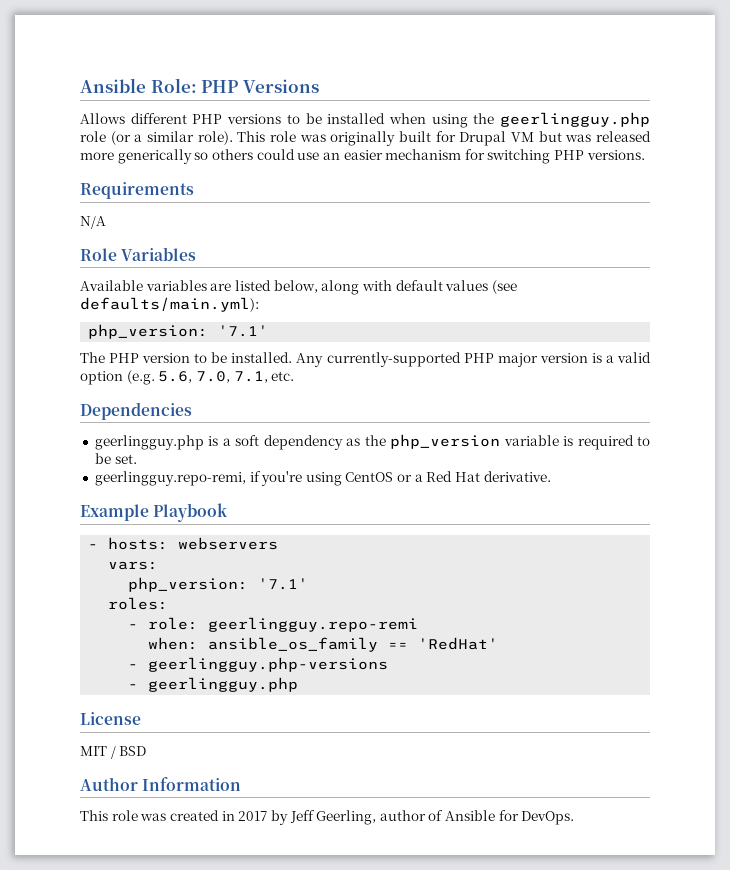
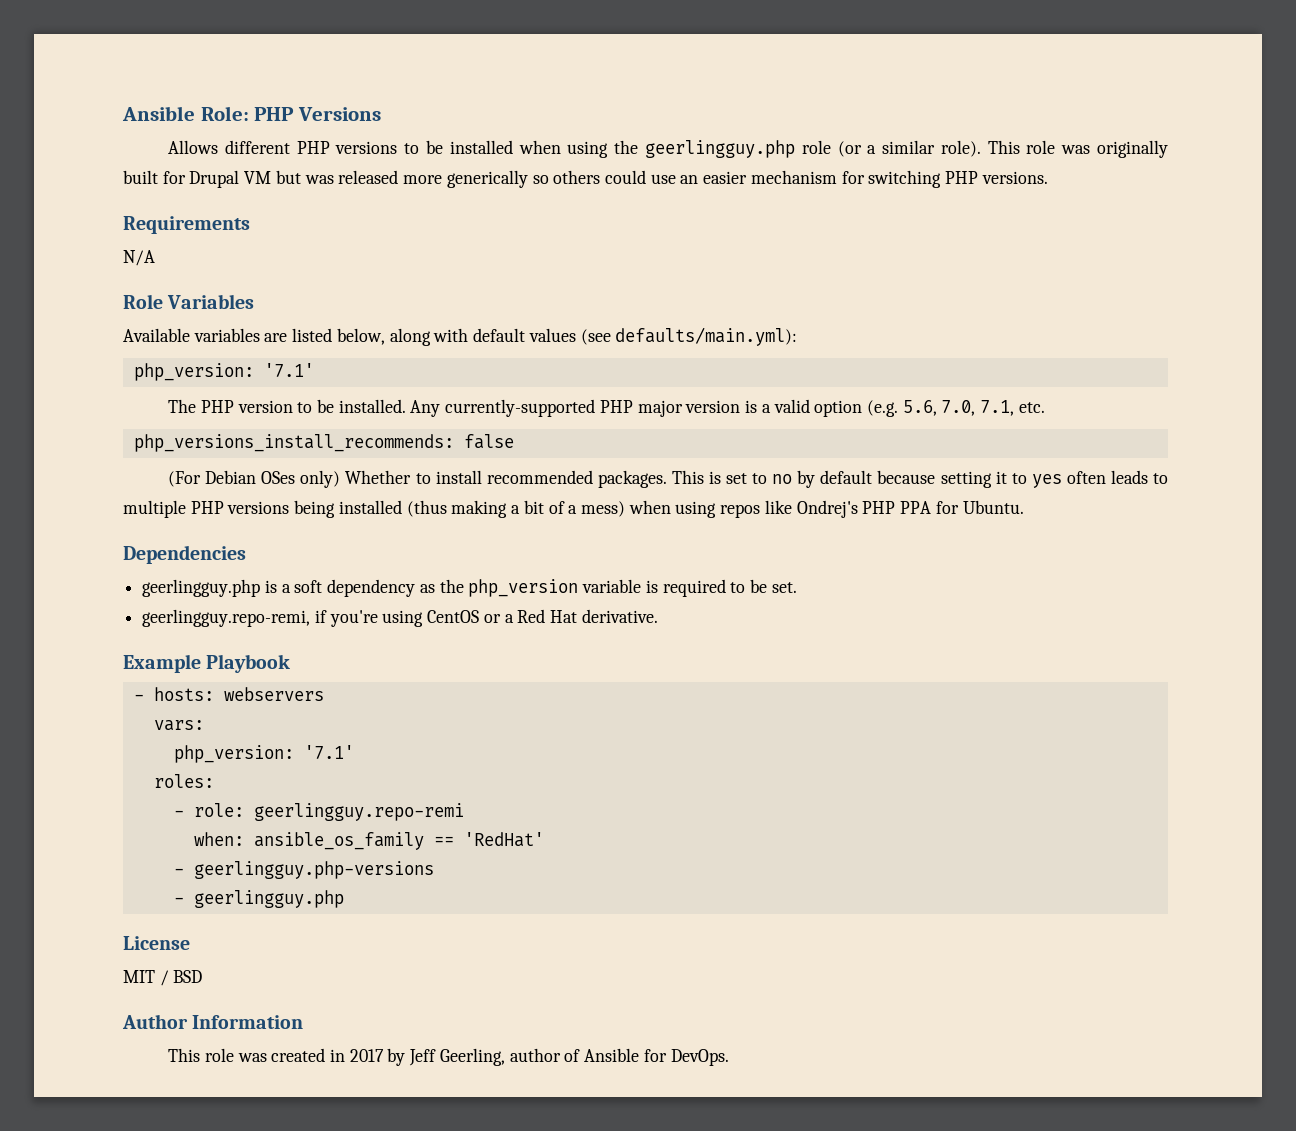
(295, 376) none -> [133,434,514,452] [168,470,1169,488] [123,500,1024,518] // php_versions_install_recommends: false // (For Debian OSes only) Whether to install recommended packages. This is set to no by default because setting it to yes often leads to multiple PHP versions being installed (thus making a bit of a mess) when using repos like Ondrej's PHP PPA for Ubuntu.

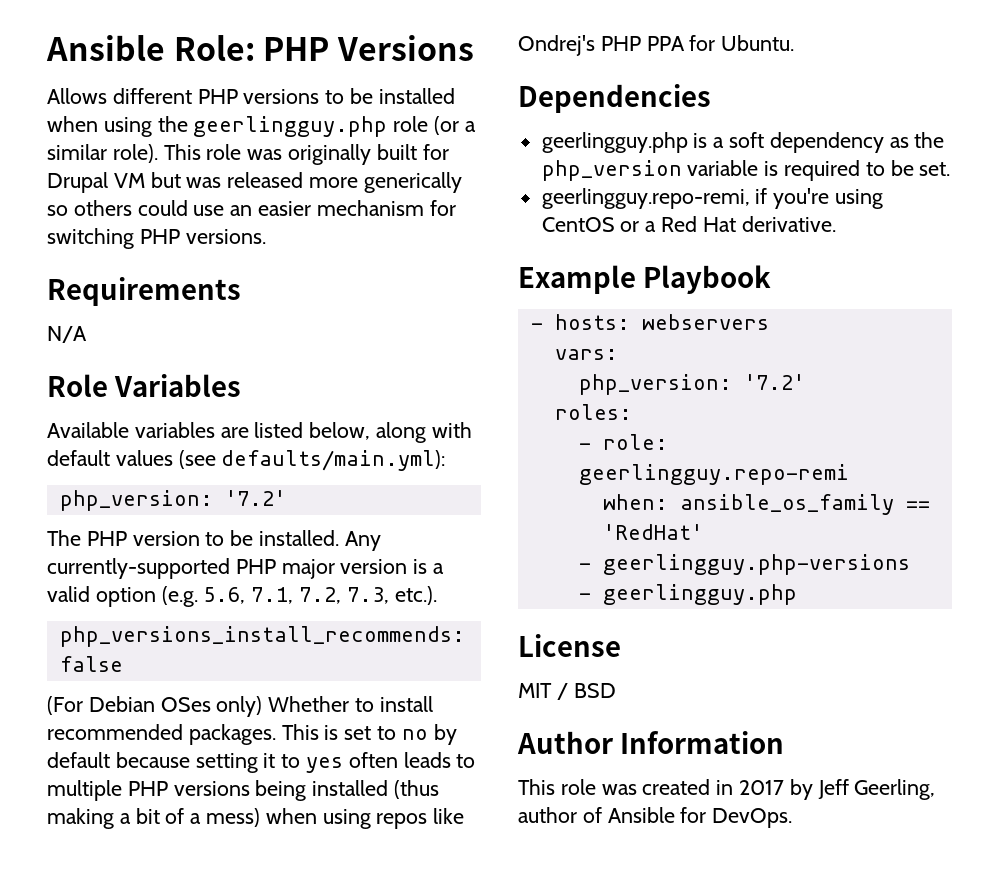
[263,363,314,377] '7.1' -> [224,490,286,506] '7.2'
[941,400,1045,416] 7.0, 7.1, etc. -> [251,586,437,605] 7.1, 7.2, 7.3, etc.).
[303,745,354,759] '7.1' -> [743,374,805,390] '7.2'

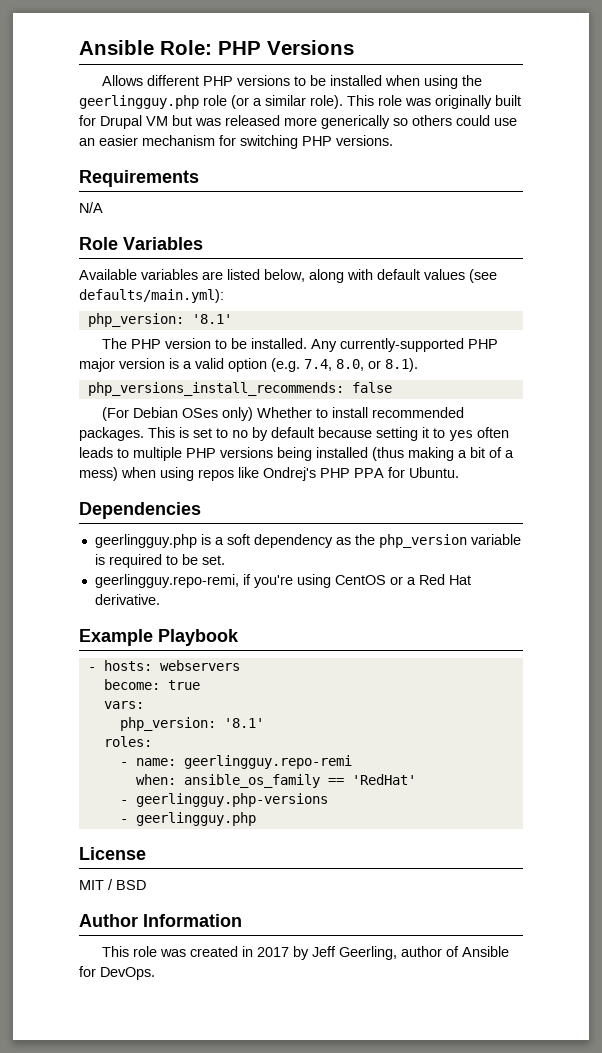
[224,490,286,506] '7.2' -> [191,314,232,324] '8.1'
[203,586,437,605] 5.6, 7.1, 7.2, 7.3, etc.). -> [304,358,418,372] 7.4, 8.0, or 8.1).
(769, 322) none -> [103,679,200,690] // become: true
[743,374,805,390] '7.2' -> [223,718,264,728] '8.1'
[602,434,668,450] role: -> [135,758,176,766] name:

